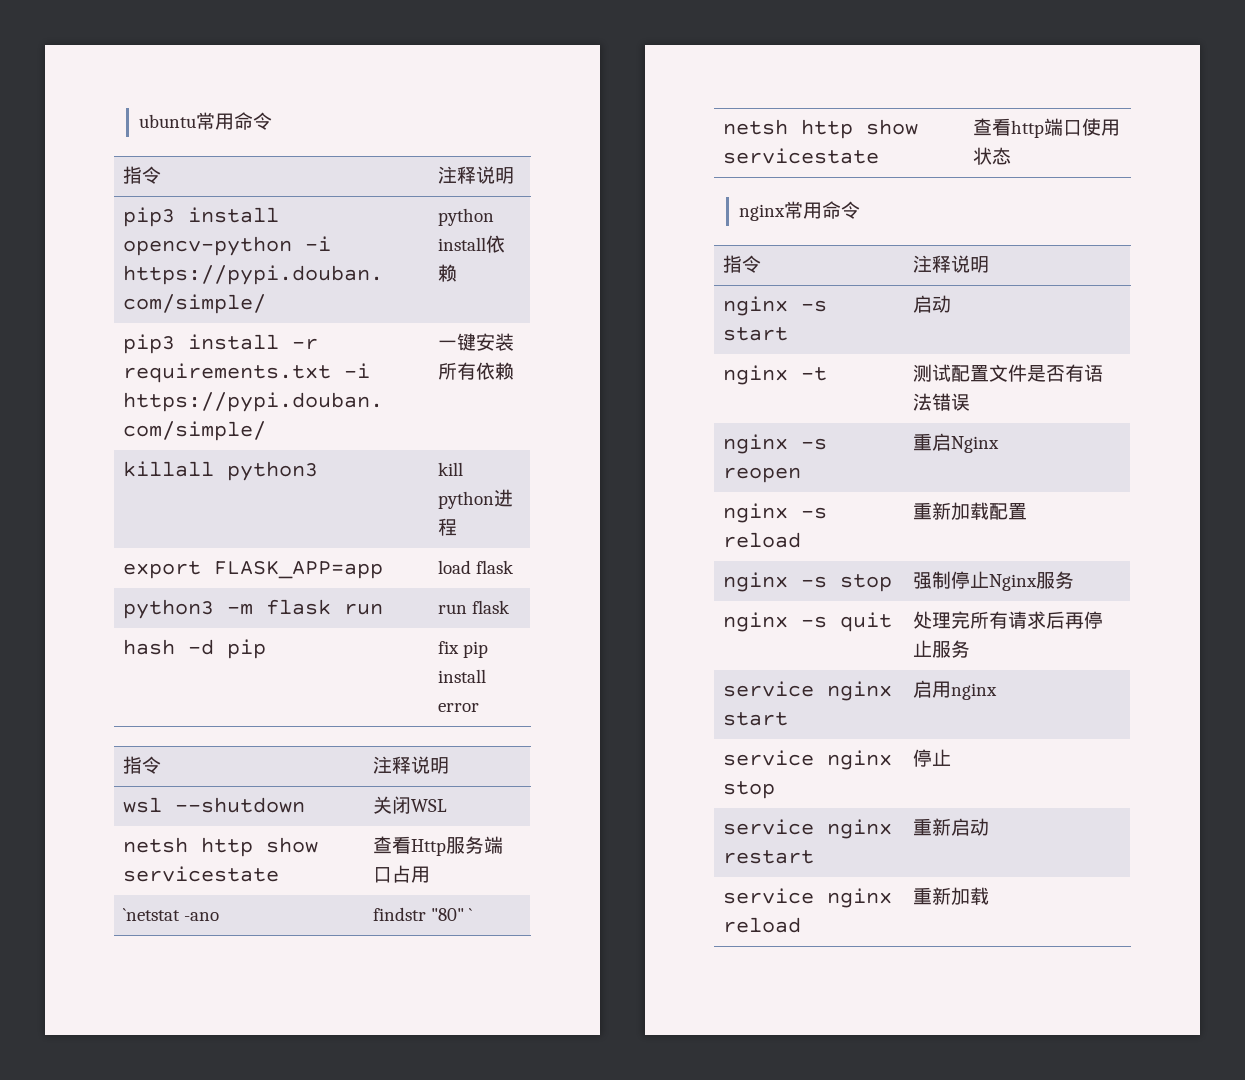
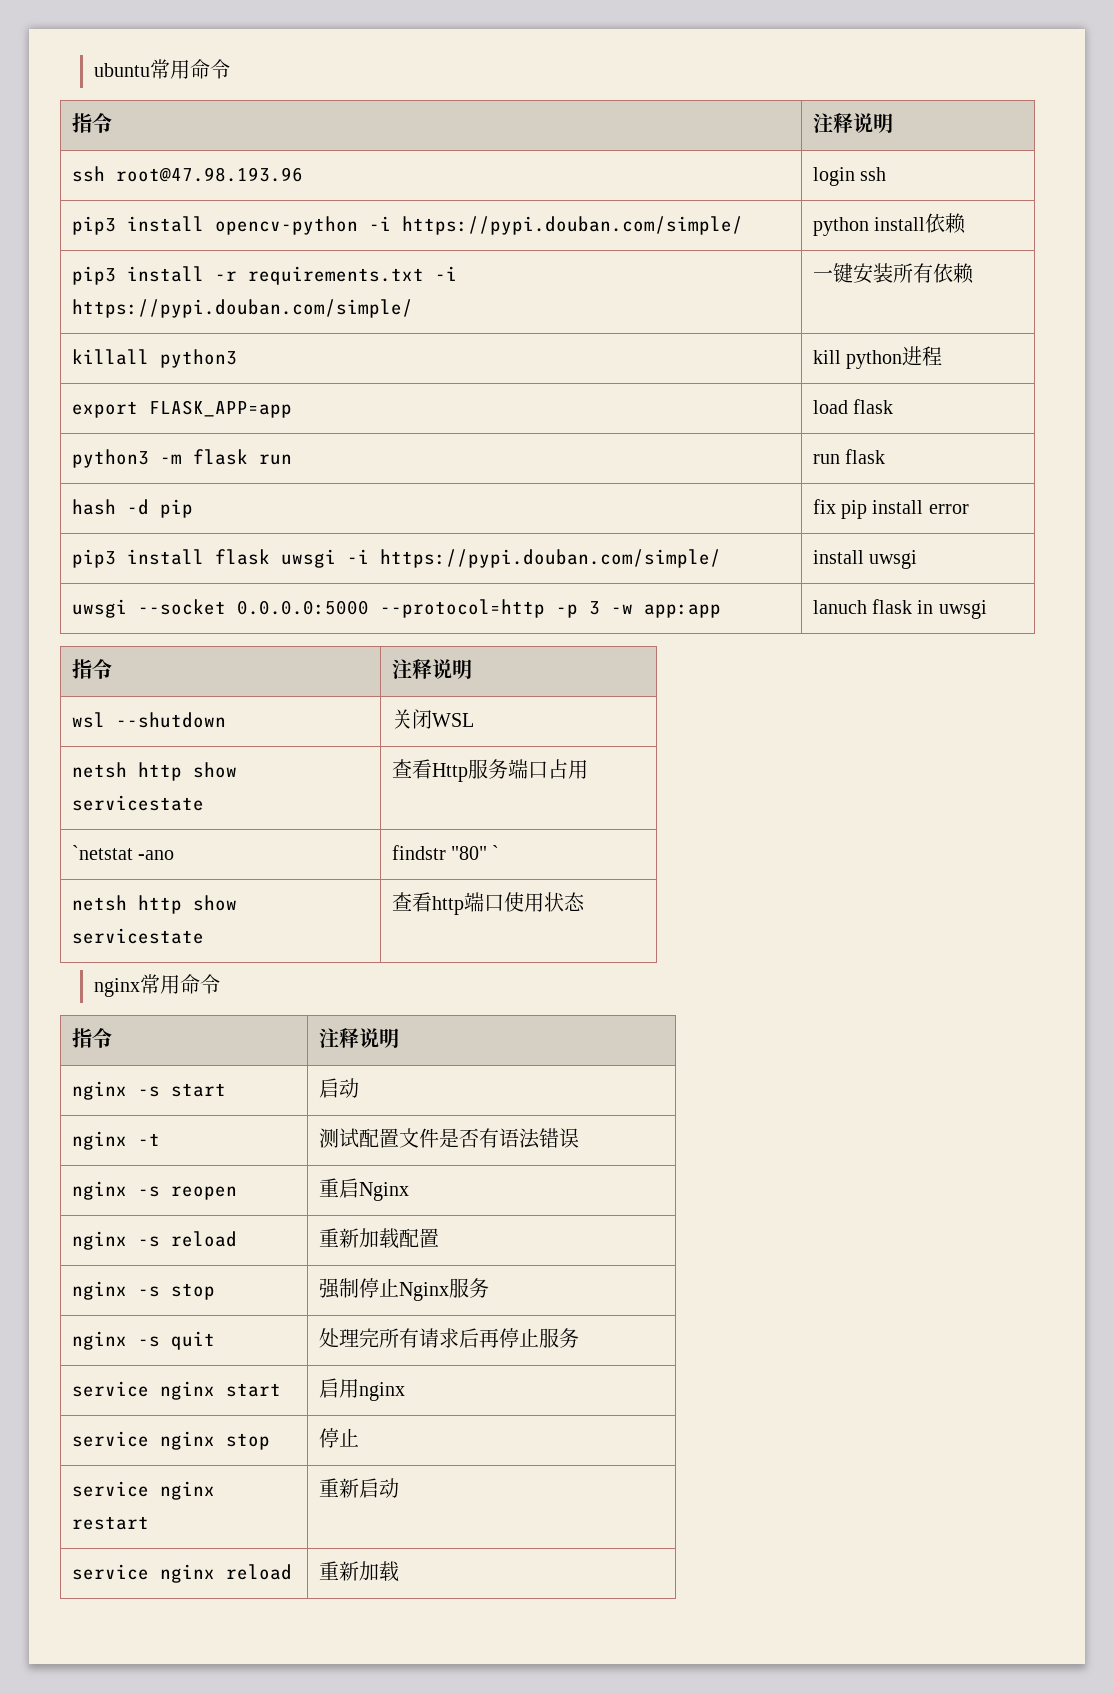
(515, 175) none -> [71,166,303,182] [812,167,886,186] // ssh root@47.98.193.96 | login ssh
(480, 707) none -> [71,549,721,568] [812,550,917,569] [71,599,721,618] [812,599,987,619] // pip3 install flask uwsgi -i https://pypi.douban.com/simple/ | install uwsgi // uwsgi --socket 0.0.0.0:5000 --protocol=http -p 3 -w app:app | lanuch flask in uwsgi

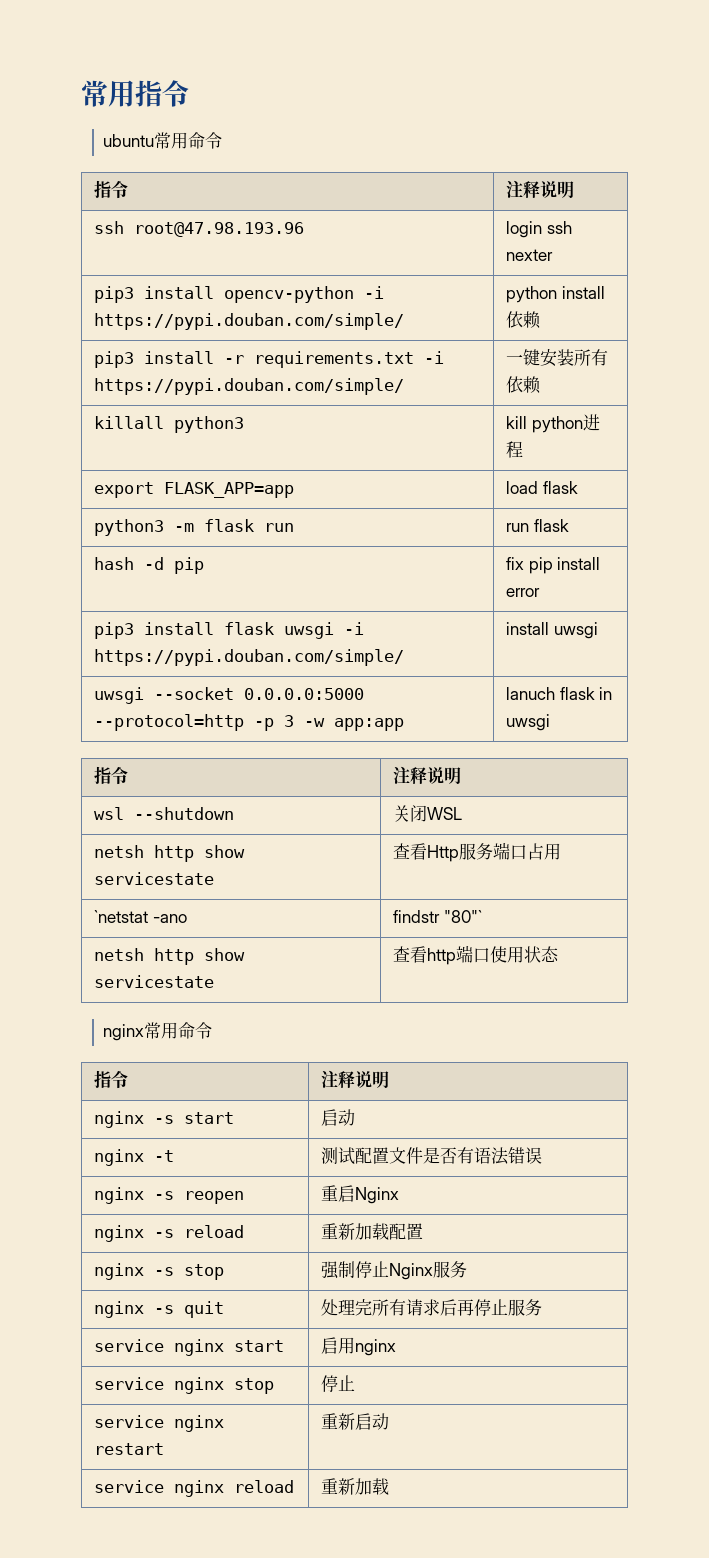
(93, 70) none -> [81,80,189,107] 常用指令 //
(886, 174) none -> [505,249,553,261] nexter
[450,845,500,860] "80" ` -> [443,910,482,923] "80"`

